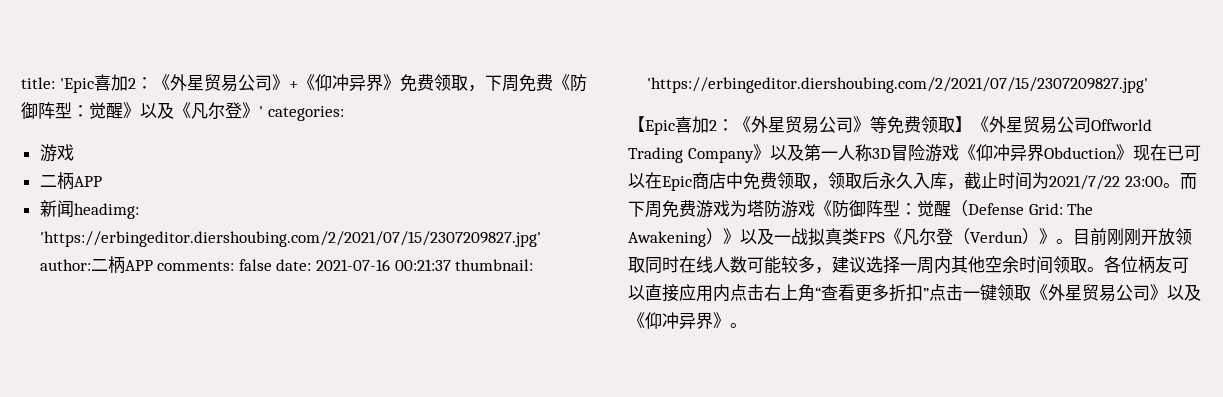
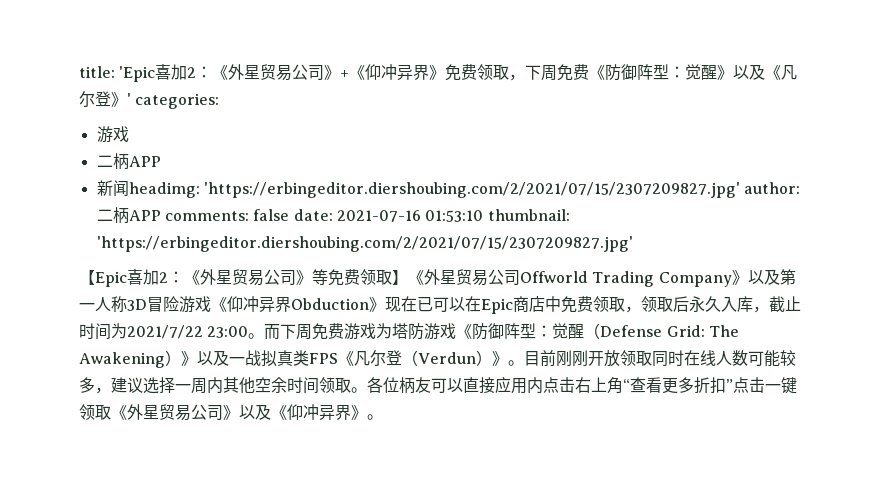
[394,259,451,271] 00:21:37 -> [425,210,484,222] 01:53:10

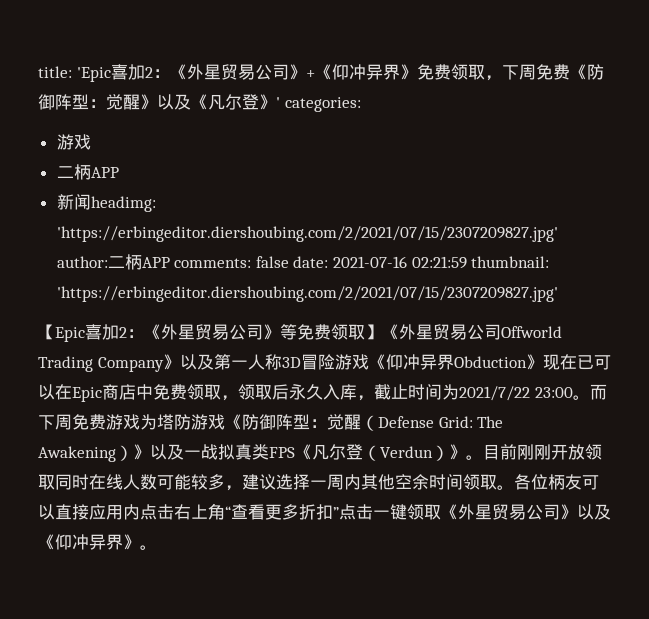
[425,210,484,222] 01:53:10 -> [411,256,467,269] 02:21:59

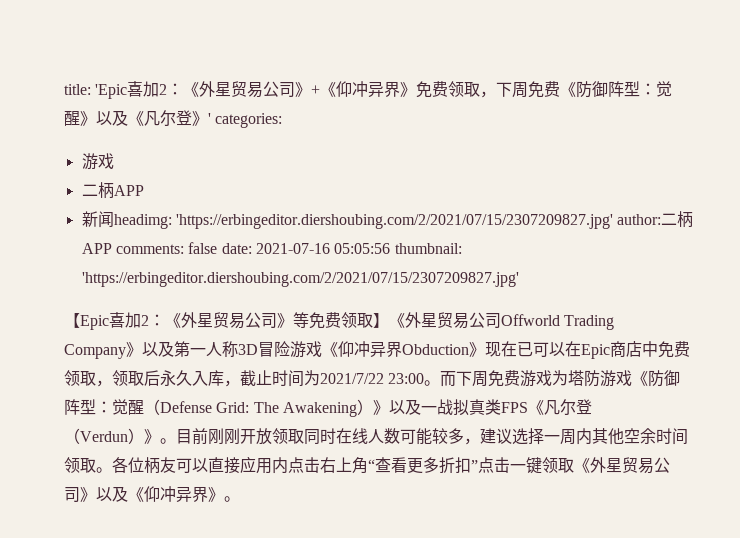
[411,256,467,269] 02:21:59 -> [334,243,391,254] 05:05:56

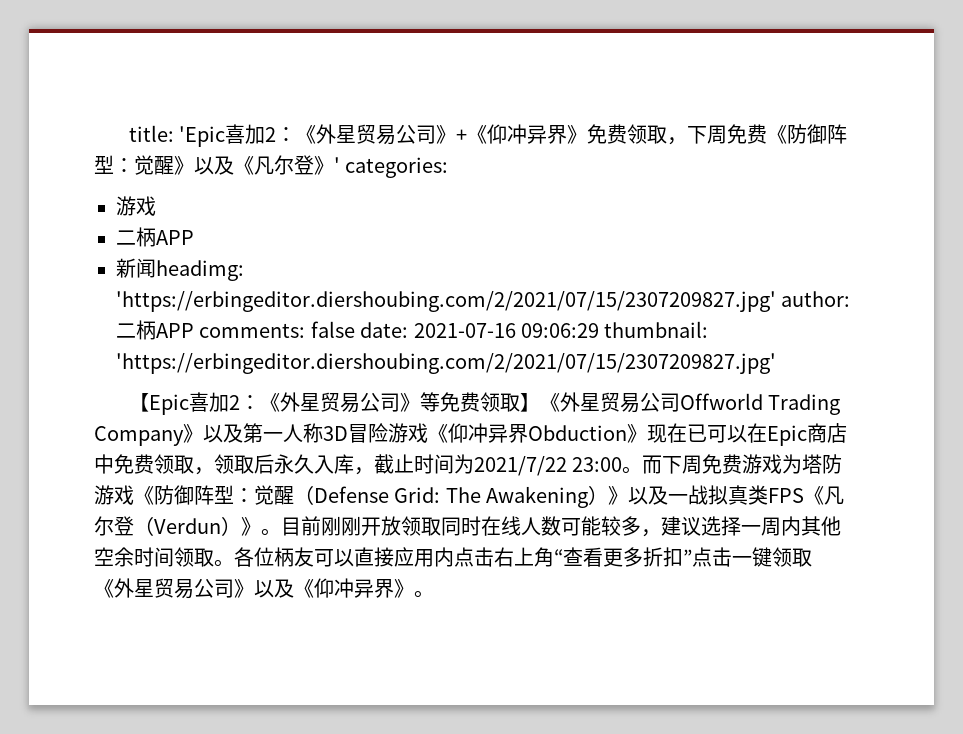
[334,243,391,254] 05:05:56 -> [521,323,599,338] 09:06:29

